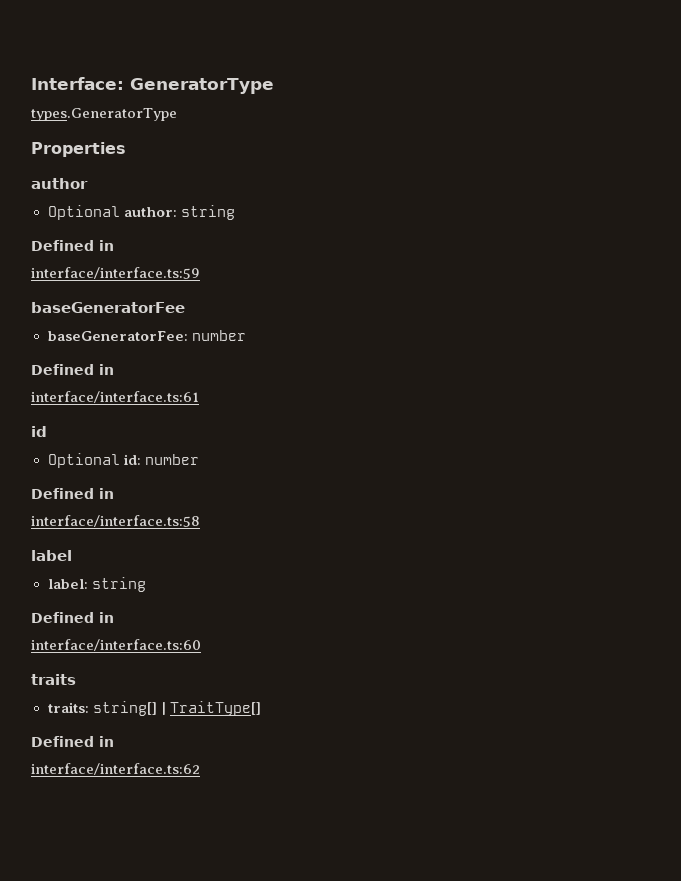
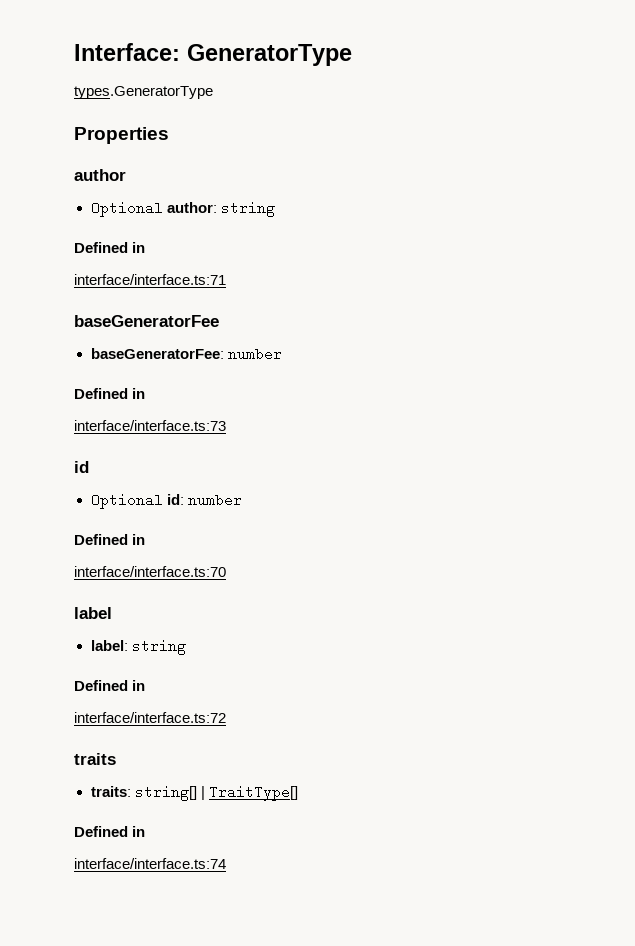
[31,267,200,279] interface/interface.ts:59 -> [74,274,226,285] interface/interface.ts:71
[31,391,199,403] interface/interface.ts:61 -> [74,420,226,431] interface/interface.ts:73
[31,515,200,527] interface/interface.ts:58 -> [74,566,226,577] interface/interface.ts:70
[31,639,201,651] interface/interface.ts:60 -> [74,712,226,723] interface/interface.ts:72
[31,763,200,775] interface/interface.ts:62 -> [74,858,226,869] interface/interface.ts:74

